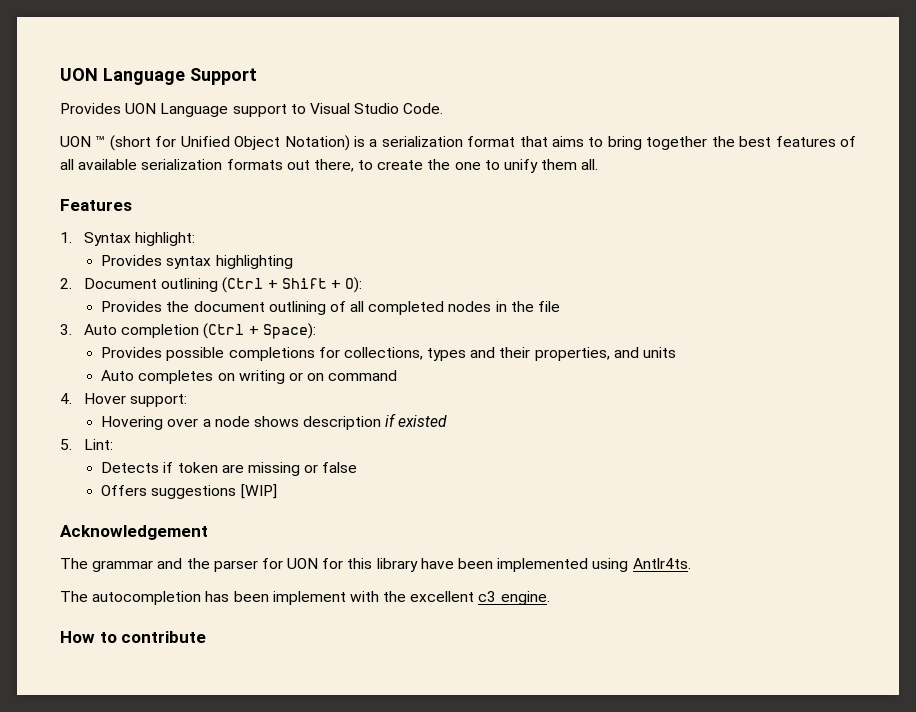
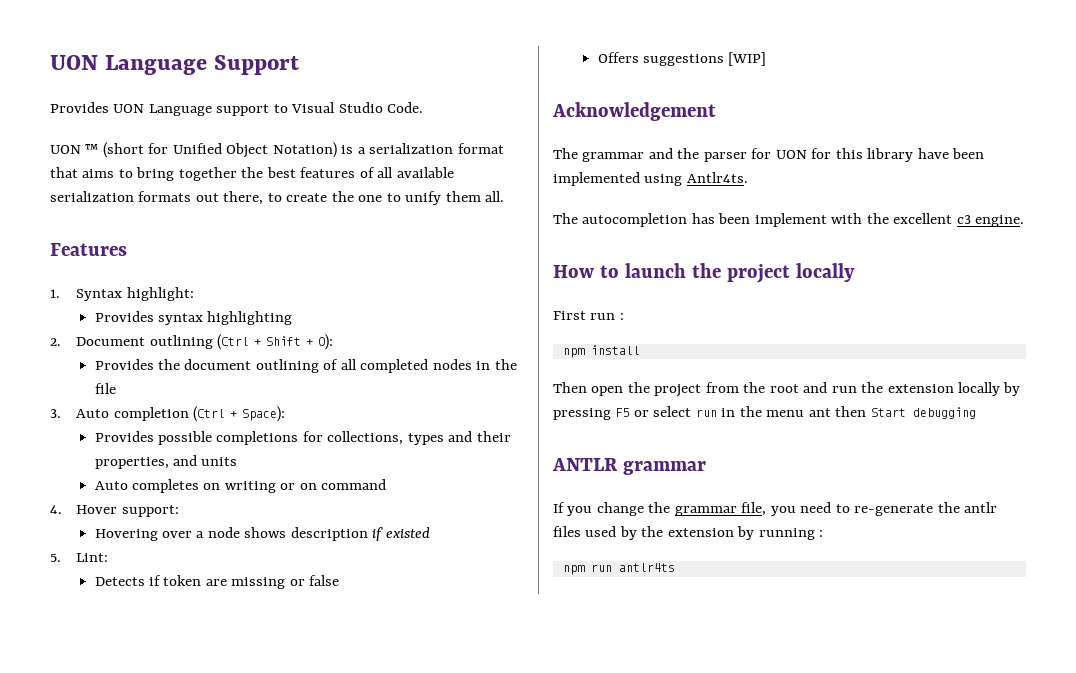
[121,631,207,643] contribute -> [624,263,855,283] [553,311,624,320] [562,345,640,358] [553,382,1021,397] [553,406,976,420] [552,458,706,475] [553,502,998,516] [553,526,824,540] [562,563,675,575] launch the project locally // First run : // npm install // Then open the project from the root and run the extension locally by pressing F5 or select run in the menu ant then Start debugging // ANTLR grammar // If you change the grammar file, you need to re-generate the antlr files used by the extension by running : // npm run antlr4ts

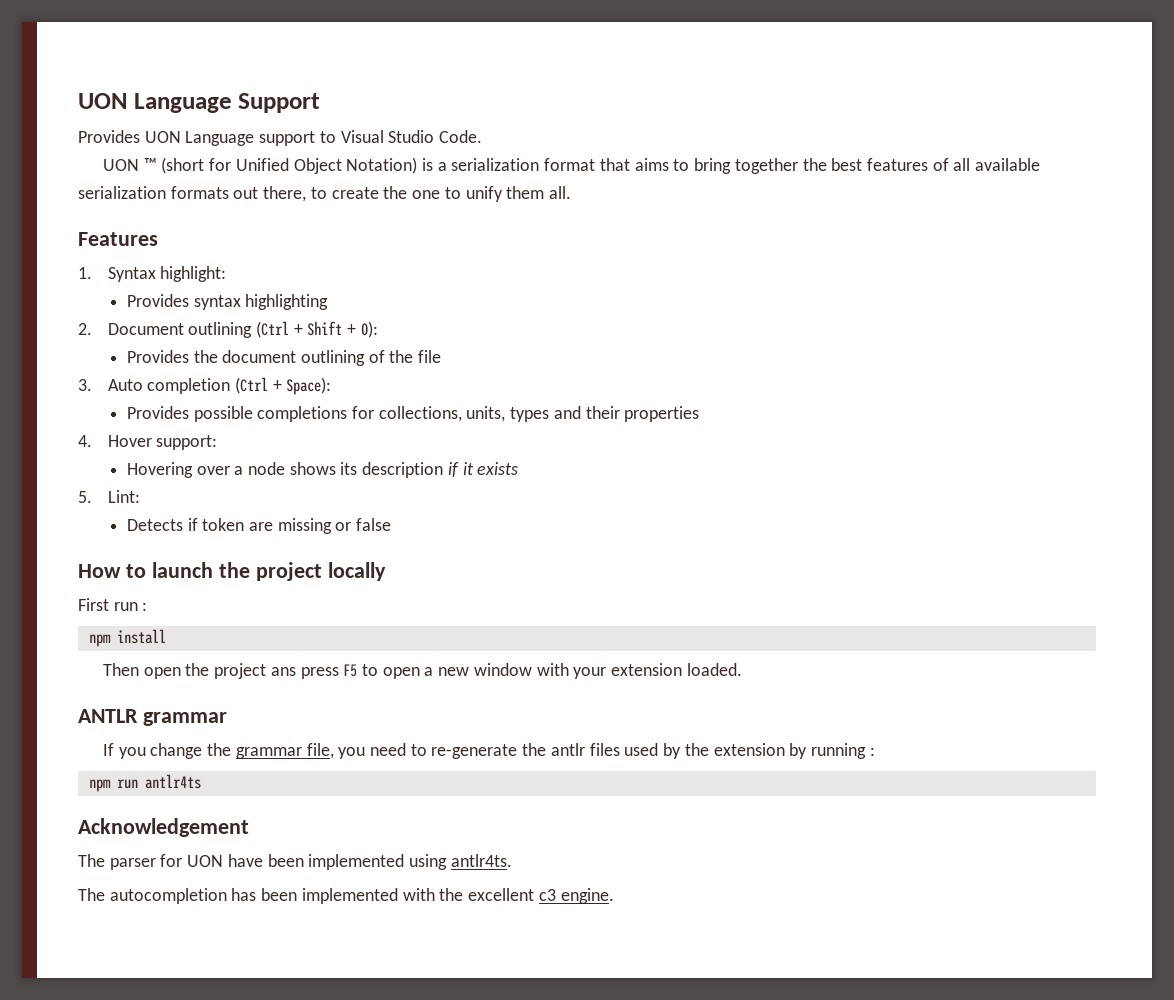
[340,359,491,373] all completed nodes in -> (385, 356) none
(404, 438) none -> [466,406,506,422] units,
[94,455,238,469] [94,479,387,493] properties, and units // Auto completes on writing or on command -> [624,406,700,422] properties
(287, 532) none -> [340,462,358,475] its
[385,527,430,538] existed -> [462,462,519,475] it exists
[597,52,767,66] [552,102,716,121] [553,148,985,162] [553,172,748,186] [553,213,1025,227] // Offers suggestions [WIP] // Acknowledgement // The grammar and the parser for UON for this library have been implemented using Antlr4ts. // The autocompletion has been implement with the excellent c3 engine. -> (392, 524) none
[705,382,1021,396] [553,406,976,420] from the root and run the extension locally by pressing F5 or select run in the menu ant then Start debugging -> [270,663,742,679] ans press F5 to open a new window with your extension loaded.
(675, 567) none -> [78,818,249,837] [78,854,512,870] [78,888,614,904] // Acknowledgement // The parser for UON have been implemented using antlr4ts. // The autocompletion has been implemented with the excellent c3 engine.

